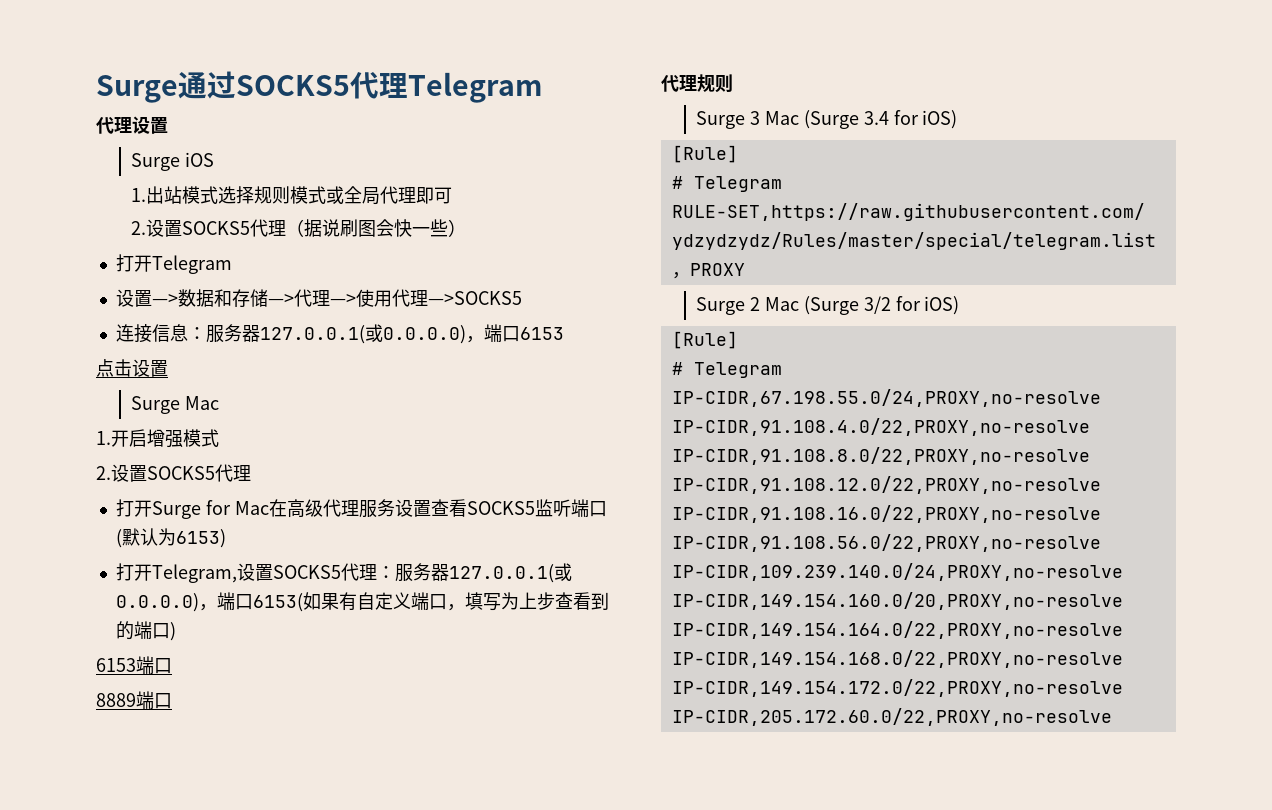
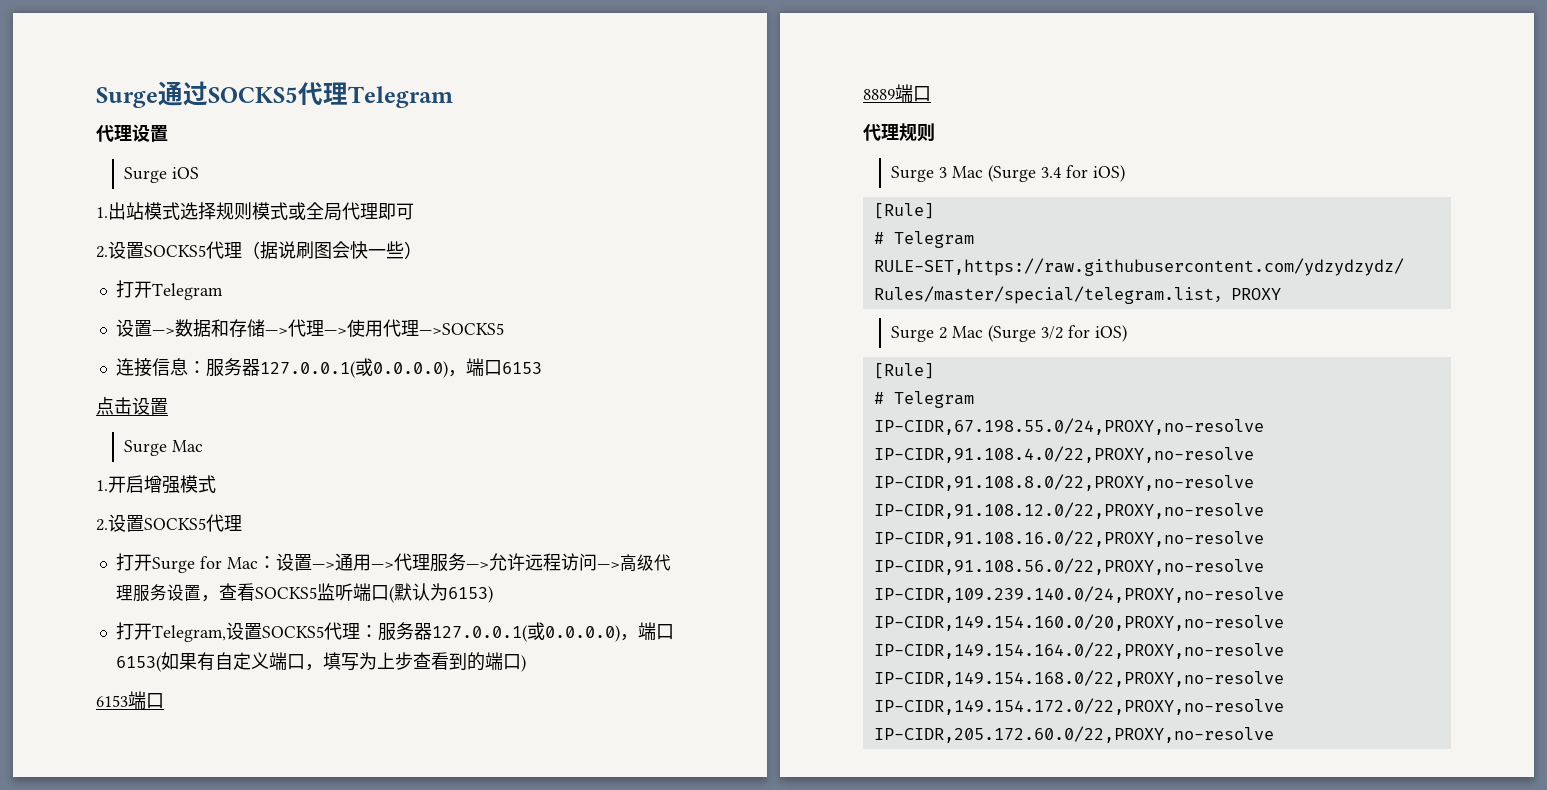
[268,499,287,517] 在 -> [257,553,620,572] ：设置—>通用—>代理服务—>允许远程访问—>
(431, 508) none -> [200,595,219,602] ，

